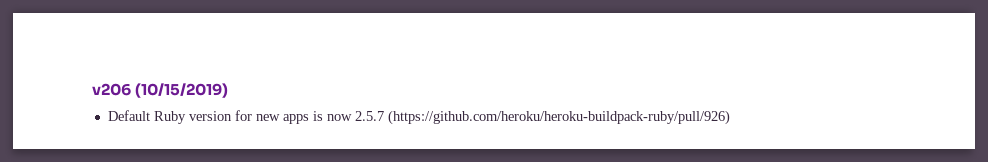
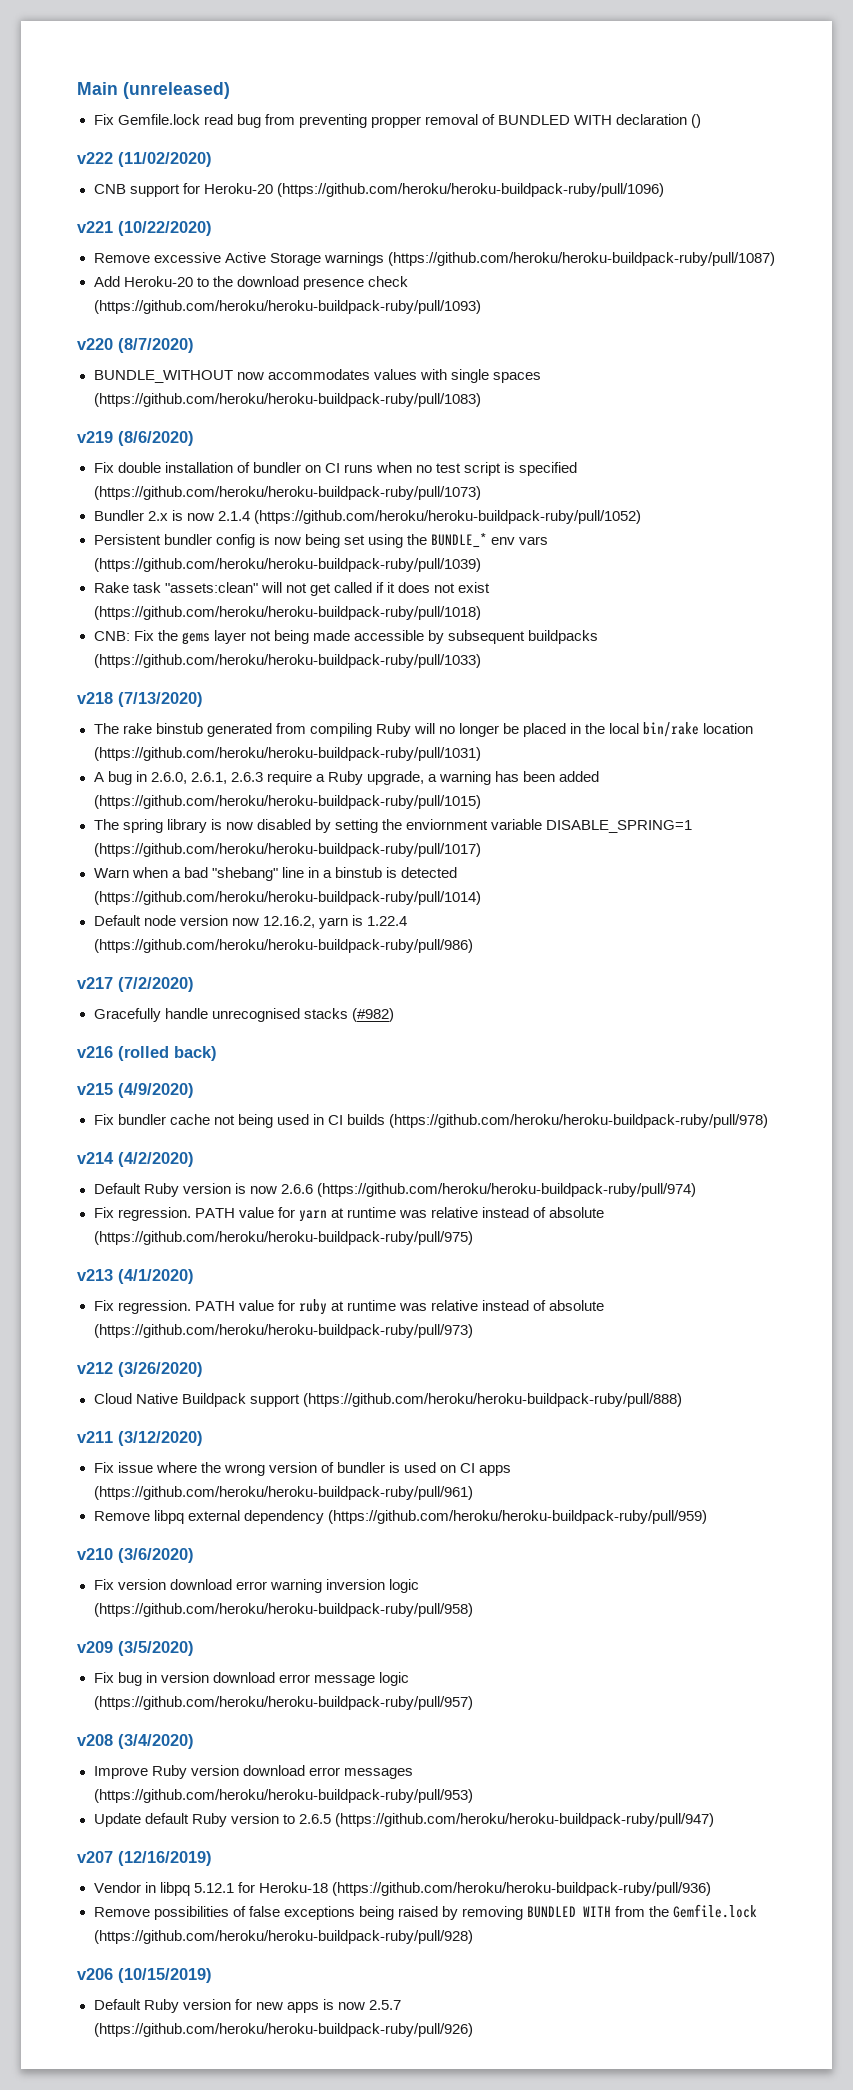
(92, 89) none -> [77,82,230,99] [93,114,702,128] [77,152,212,167] [93,183,664,197] [77,221,212,236] [93,252,775,266] [93,276,408,290] [93,300,481,314] [77,338,194,353] [93,369,541,383] [93,393,481,407] [77,431,194,446] [93,462,578,476] [93,486,481,500] [93,510,641,524] [93,533,549,548] [93,558,481,572] [93,582,491,596] [93,606,481,620] [93,630,599,645] [93,654,481,668] [77,692,203,707] [93,722,754,737] [93,747,481,761] [93,771,600,785] [93,795,481,809] [93,819,693,833] [93,843,481,857] [93,867,458,881] [93,891,481,905] [93,915,407,929] [93,939,473,953] [77,977,194,992] [93,1008,394,1022] [77,1046,217,1061] [77,1083,194,1098] [93,1114,768,1128] [77,1152,194,1167] [93,1183,696,1197] [93,1207,605,1222] [93,1231,473,1245] [77,1269,194,1284] [93,1299,605,1315] [93,1324,473,1338] [77,1362,203,1377] [93,1393,682,1407] [77,1431,203,1446] [93,1462,512,1476] [93,1486,473,1500] [93,1510,707,1524] [77,1548,194,1563] [93,1579,419,1593] [93,1603,473,1617] [77,1641,194,1656] [93,1672,409,1686] [93,1696,473,1710] [77,1734,194,1749] [93,1765,413,1779] [93,1789,473,1803] [93,1813,714,1827] [77,1851,212,1866] [93,1882,711,1896] [93,1904,758,1920] [93,1930,473,1944] Main (unreleased) // Fix Gemfile.lock read bug from preventing propper removal of BUNDLED WITH declaration () // v222 (11/02/2020) // CNB support for Heroku-20 (https://github.com/heroku/heroku-buildpack-ruby/pull/1096) // v221 (10/22/2020) // Remove excessive Active Storage warnings (https://github.com/heroku/heroku-buildpack-ruby/pull/1087) // Add Heroku-20 to the download presence check (https://github.com/heroku/heroku-buildpack-ruby/pull/1093) // v220 (8/7/2020) // BUNDLE_WITHOUT now accommodates values with single spaces (https://github.com/heroku/heroku-buildpack-ruby/pull/1083) // v219 (8/6/2020) // Fix double installation of bundler on CI runs when no test script is specified (https://github.com/heroku/heroku-buildpack-ruby/pull/1073) // Bundler 2.x is now 2.1.4 (https://github.com/heroku/heroku-buildpack-ruby/pull/1052) // Persistent bundler config is now being set using the BUNDLE_* env vars (https://github.com/heroku/heroku-buildpack-ruby/pull/1039) // Rake task "assets:clean" will not get called if it does not exist (https://github.com/heroku/heroku-buildpack-ruby/pull/1018) // CNB: Fix the gems layer not being made accessible by subsequent buildpacks (https://github.com/heroku/heroku-buildpack-ruby/pull/1033) // v218 (7/13/2020) // The rake binstub generated from compiling Ruby will no longer be placed in the local bin/rake location (https://github.com/heroku/heroku-buildpack-ruby/pull/1031) // A bug in 2.6.0, 2.6.1, 2.6.3 require a Ruby upgrade, a warning has been added (https://github.com/heroku/heroku-buildpack-ruby/pull/1015) // The spring library is now disabled by setting the enviornment variable DISABLE_SPRING=1 (https://github.com/heroku/heroku-buildpack-ruby/pull/1017) // Warn when a bad "shebang" line in a binstub is detected (https://github.com/heroku/heroku-buildpack-ruby/pull/1014) // Default node version now 12.16.2, yarn is 1.22.4 (https://github.com/heroku/heroku-buildpack-ruby/pull/986) // v217 (7/2/2020) // Gracefully handle unrecognised stacks (#982) // v216 (rolled back) // v215 (4/9/2020) // Fix bundler cache not being used in CI builds (https://github.com/heroku/heroku-buildpack-ruby/pull/978) // v214 (4/2/2020) // Default Ruby version is now 2.6.6 (https://github.com/heroku/heroku-buildpack-ruby/pull/974) // Fix regression. PATH value for yarn at runtime was relative instead of absolute (https://github.com/heroku/heroku-buildpack-ruby/pull/975) // v213 (4/1/2020) // Fix regression. PATH value for ruby at runtime was relative instead of absolute (https://github.com/heroku/heroku-buildpack-ruby/pull/973) // v212 (3/26/2020) // Cloud Native Buildpack support (https://github.com/heroku/heroku-buildpack-ruby/pull/888) // v211 (3/12/2020) // Fix issue where the wrong version of bundler is used on CI apps (https://github.com/heroku/heroku-buildpack-ruby/pull/961) // Remove libpq external dependency (https://github.com/heroku/heroku-buildpack-ruby/pull/959) // v210 (3/6/2020) // Fix version download error warning inversion logic (https://github.com/heroku/heroku-buildpack-ruby/pull/958) // v209 (3/5/2020) // Fix bug in version download error message logic (https://github.com/heroku/heroku-buildpack-ruby/pull/957) // v208 (3/4/2020) // Improve Ruby version download error messages (https://github.com/heroku/heroku-buildpack-ruby/pull/953) // Update default Ruby version to 2.6.5 (https://github.com/heroku/heroku-buildpack-ruby/pull/947) // v207 (12/16/2019) // Vendor in libpq 5.12.1 for Heroku-18 (https://github.com/heroku/heroku-buildpack-ruby/pull/936) // Remove possibilities of false exceptions being raised by removing BUNDLED WITH from the Gemfile.lock (https://github.com/heroku/heroku-buildpack-ruby/pull/928) //

